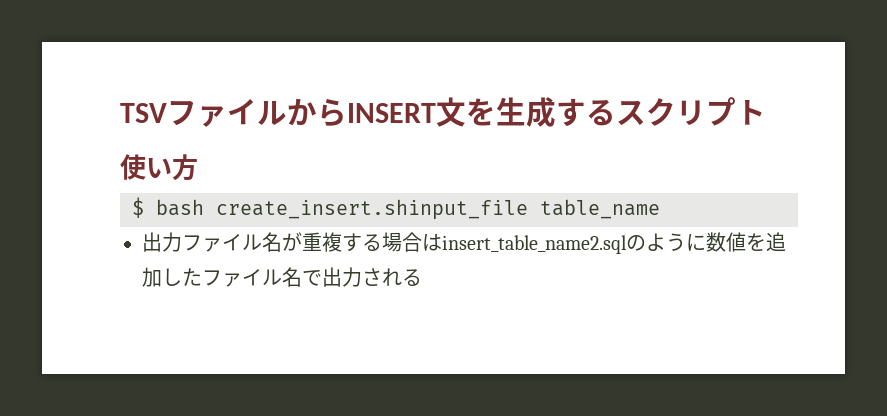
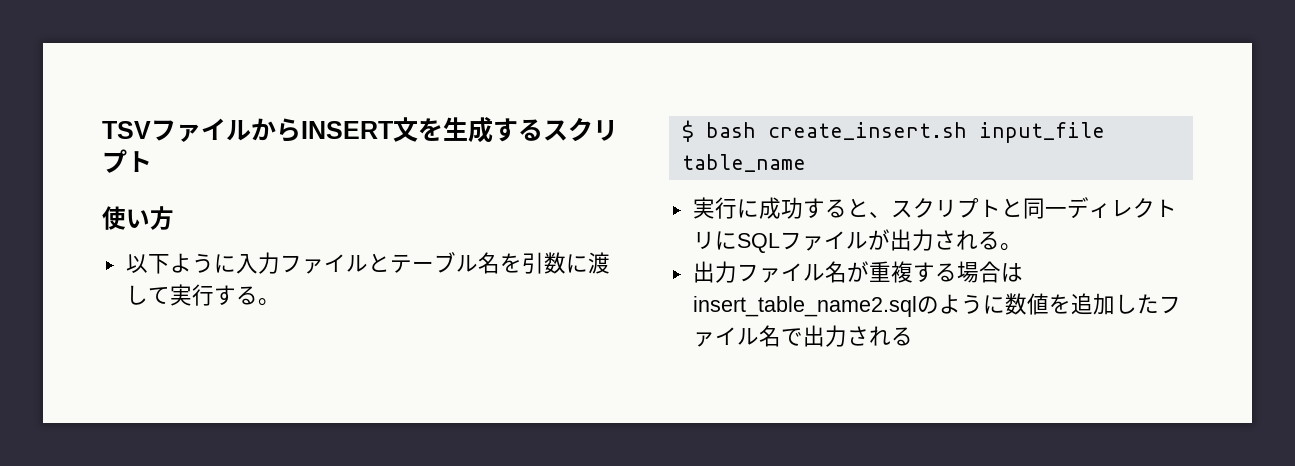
(198, 167) none -> [125,252,610,274] [125,284,280,306] // 以下ように入力ファイルとテーブル名を引数に渡して実行する。
[216,199,528,220] create_insert.shinput_file -> [767,122,1105,143] create_insert.sh input_file
(660, 209) none -> [692,197,1177,219] [692,229,1022,253] // 実行に成功すると、スクリプトと同一ディレクトリにSQLファイルが出力される。

